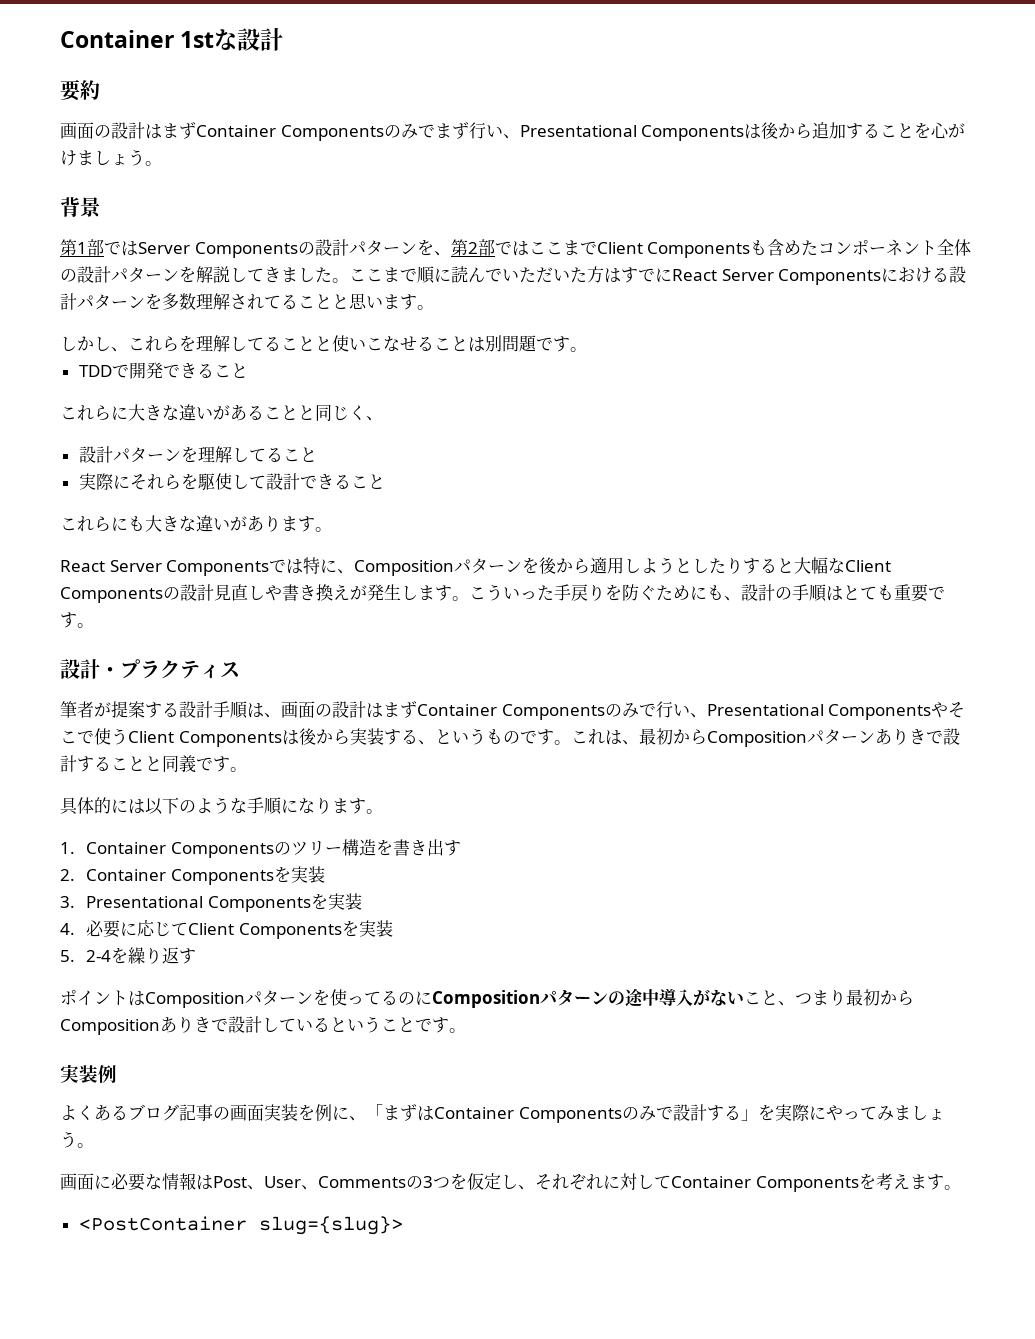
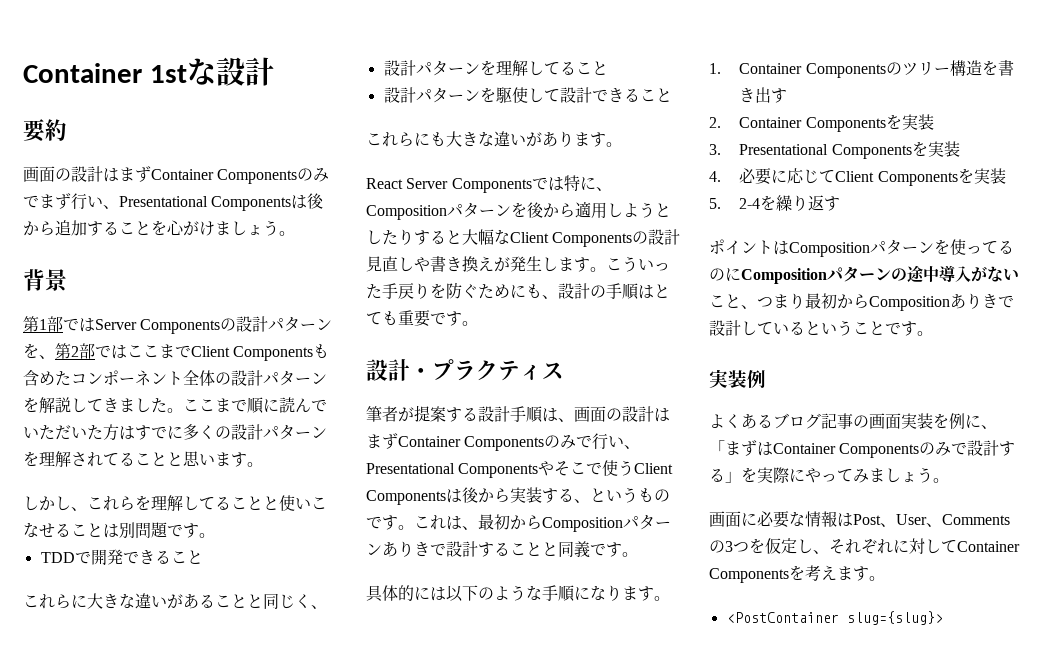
[672,266,967,285] [60,293,196,310] React Server Componentsにおける設計パターンを多数 -> [183,424,327,440] [23,451,39,467] 多くの設計パターンを
[78,473,181,490] 実際にそれら -> [383,87,480,103] 設計パターン

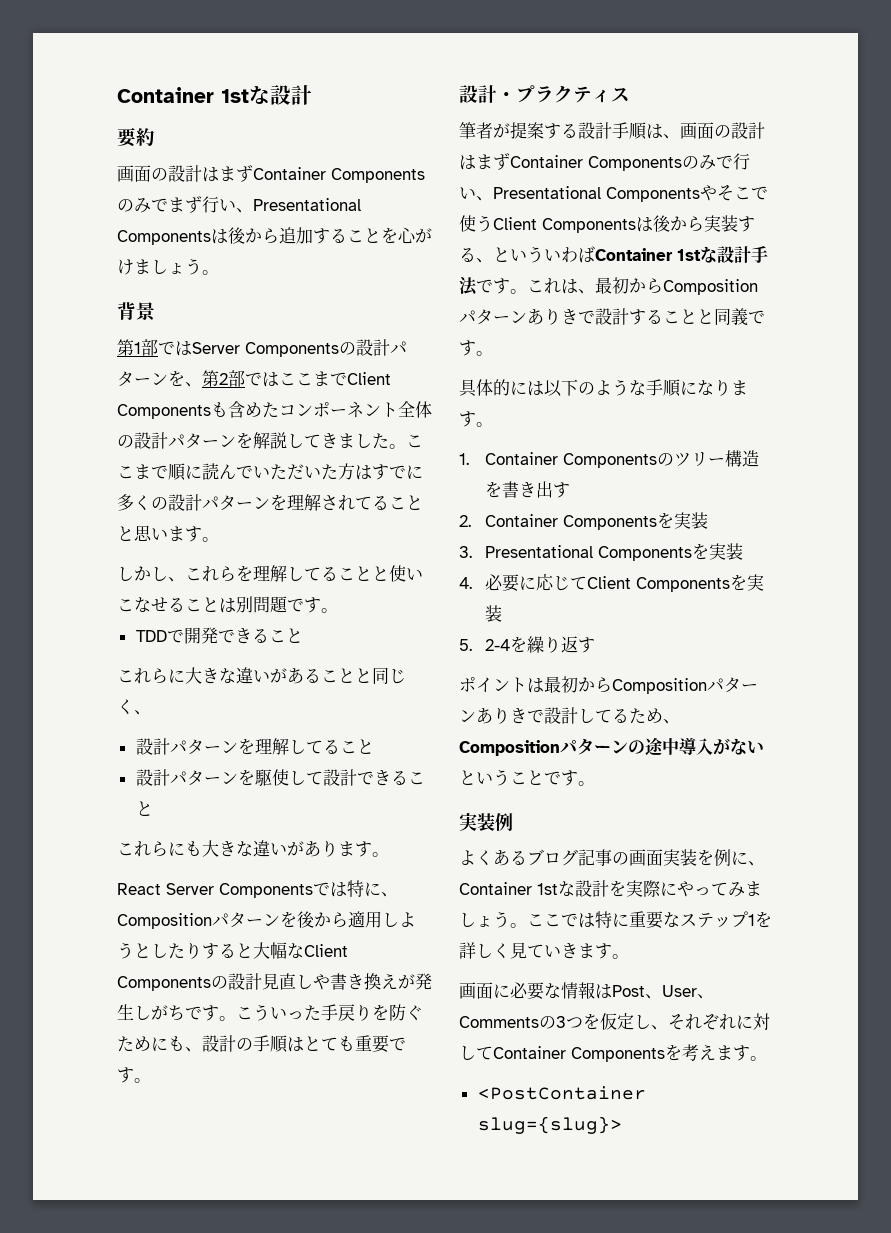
[558,257,574,271] ま -> [151,1005,202,1021] がちで
[638,488,670,502] もの -> [544,246,768,263] [459,277,478,296] いわばContainer 1stな設計手法
[789,239,1014,257] [709,267,741,281] Compositionパターンを使ってるのに -> [544,676,758,694] [459,707,680,724] 最初からCompositionパターンありきで設計してるため、
[709,293,1014,311] [709,320,805,336] こと、つまり最初からCompositionありきで設計している -> (764, 747) none
[709,440,1016,458] [709,468,741,483] 「まずはContainer Componentsのみで設計する」 -> [459,880,609,897] Container 1stな設計
(949, 480) none -> [527,911,772,929] [459,942,629,959] ここでは特に重要なステップ1を詳しく見ていきます。

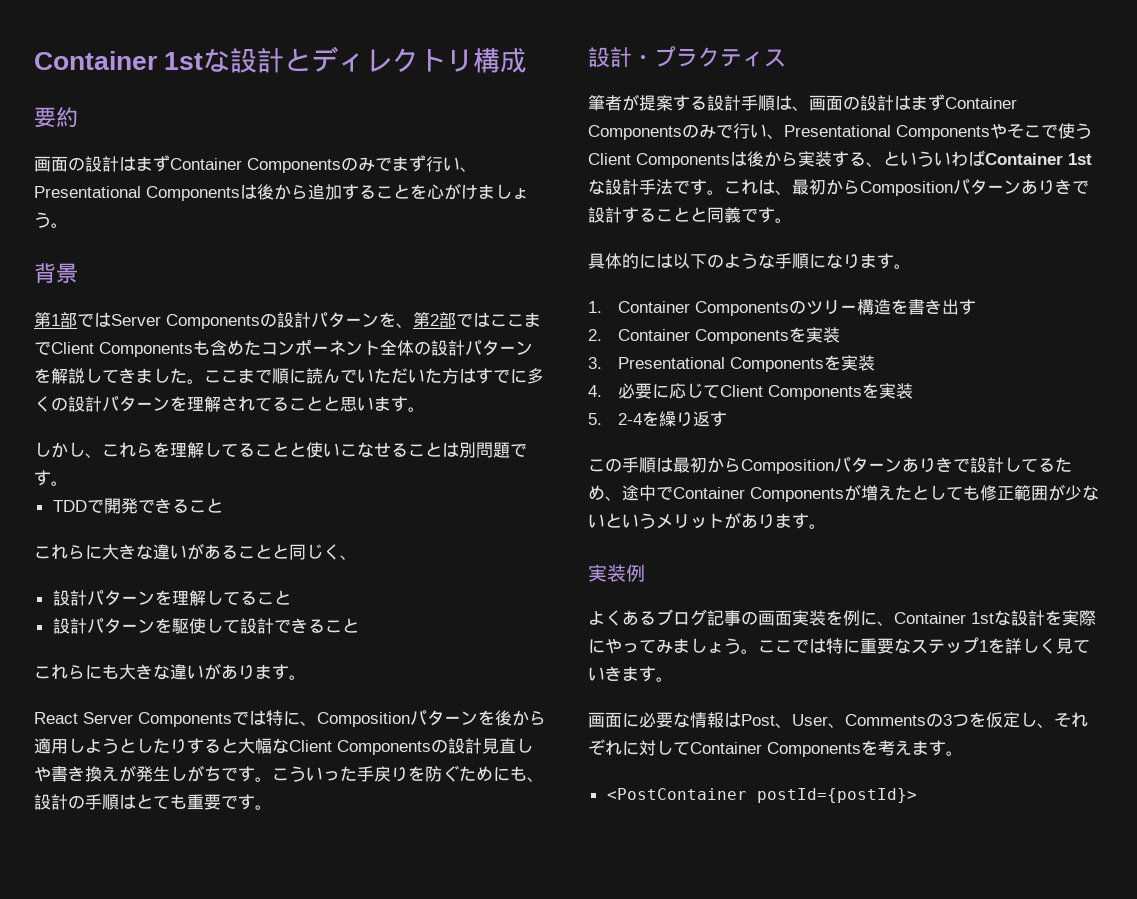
[117,85,312,105] Container 1stな設計 -> [34,46,528,73] Container 1stな設計とディレクトリ構成
[459,677,527,693] ポイント -> [588,457,656,473] この手順
[459,737,764,756] [459,769,561,786] Compositionパターンの途中導入がないということで -> [622,484,1099,502] [588,512,792,529] 途中でContainer Componentsが増えたとしても修正範囲が少ないというメリットがありま
[477,1116,622,1134] slug={slug}> -> [756,788,917,803] postId={postId}>

